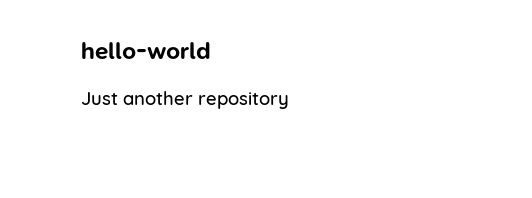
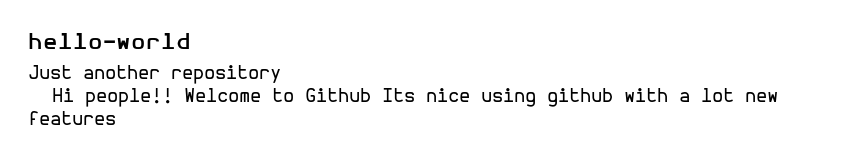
(289, 100) none -> [52,88,779,107] [28,111,116,125] // Hi people!! Welcome to Github Its nice using github with a lot new features

